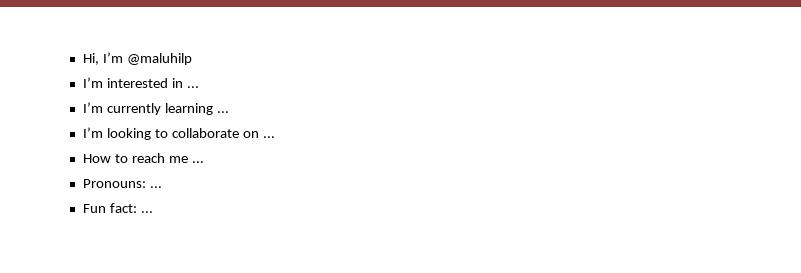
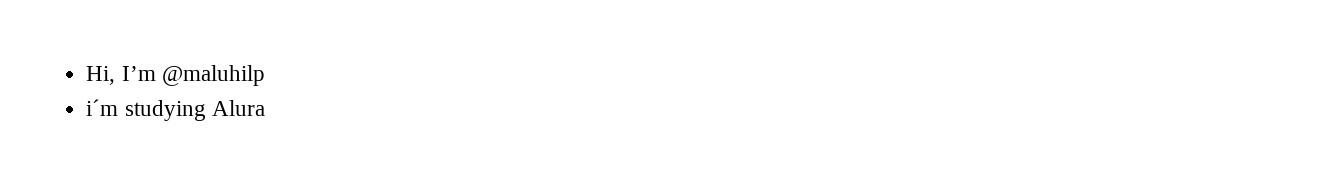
[82,77,199,88] [82,102,229,115] [82,127,275,140] [82,153,204,163] [82,179,162,188] [82,203,153,213] I’m interested in ... // I’m currently learning ... // I’m looking to collaborate on ... // How to reach me ... // Pronouns: ... // Fun fact: ... -> [86,99,265,121] i´m studying Alura

